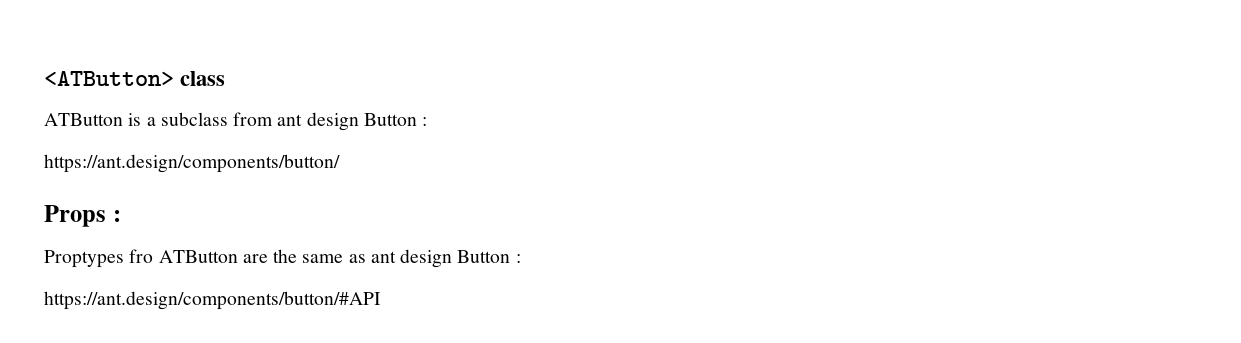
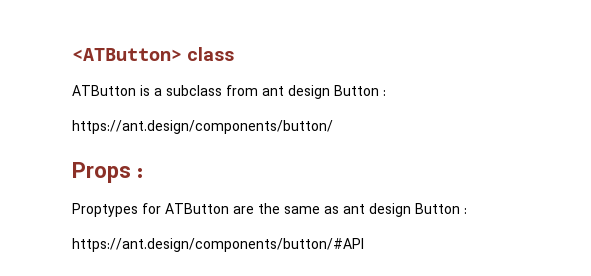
[129,249,154,263] fro -> [142,203,161,214] for

